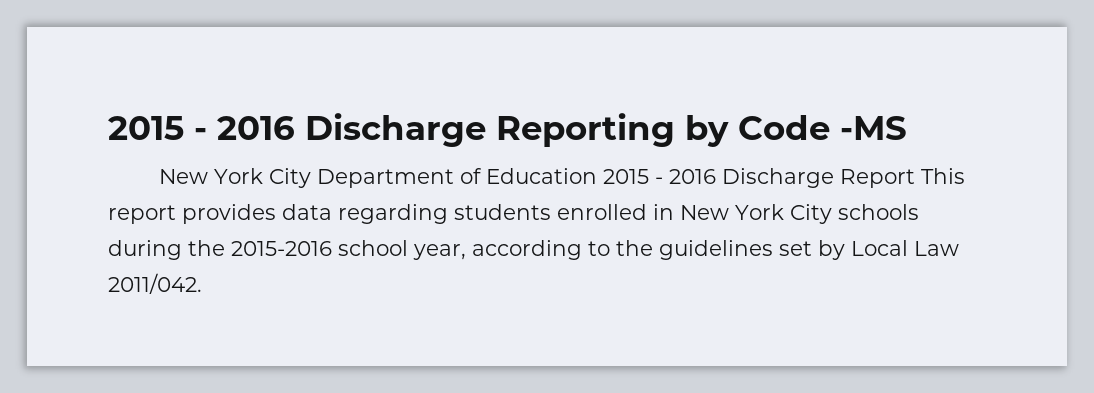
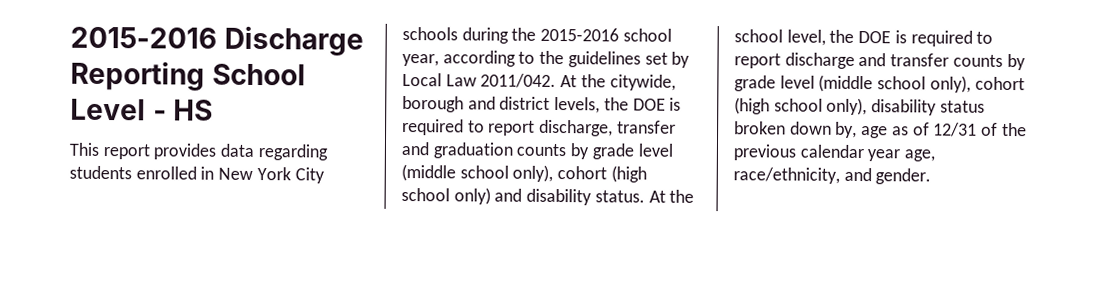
[108,113,907,147] [158,168,915,188] 2015 - 2016 Discharge Reporting by Code -MS // New York City Department of Education 2015 - 2016 Discharge Report -> [70,25,364,56] [70,60,306,91] [70,98,214,121] 2015-2016 Discharge Reporting School Level - HS //
(202, 283) none -> [560,74,676,91] [402,95,682,114] [402,118,676,137] [401,141,673,160] [401,163,647,183] [401,187,695,206] [734,29,994,47] [734,52,1026,71] [734,74,1025,93] [734,97,985,116] [734,121,1027,139] [733,144,936,162] [733,167,932,185] At the citywide, borough and district levels, the DOE is required to report discharge, transfer and graduation counts by grade level (middle school only), cohort (high school only) and disability status. At the school level, the DOE is required to report discharge and transfer counts by grade level (middle school only), cohort (high school only), disability status broken down by, age as of 12/31 of the previous calendar year age, race/ethnicity, and gender.

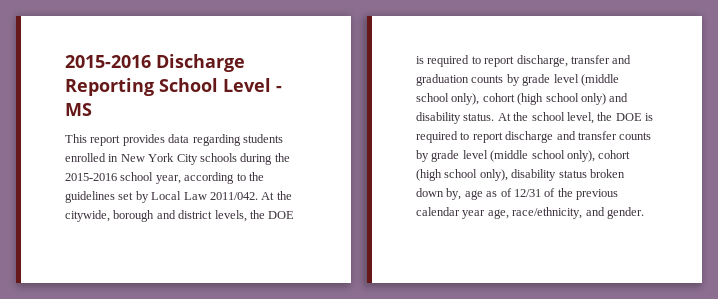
[173,99,214,121] HS -> [65,103,92,116] MS

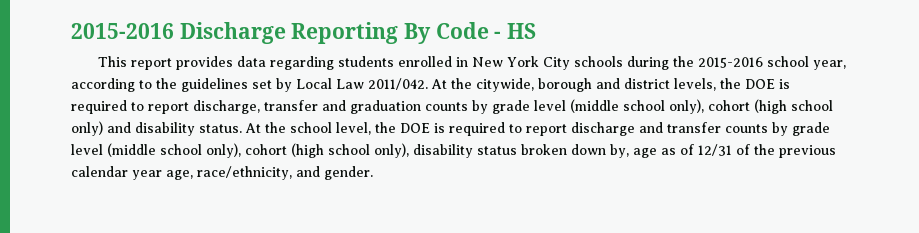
[159,78,282,92] [65,103,92,116] School Level - MS -> [404,22,537,44] By Code - HS

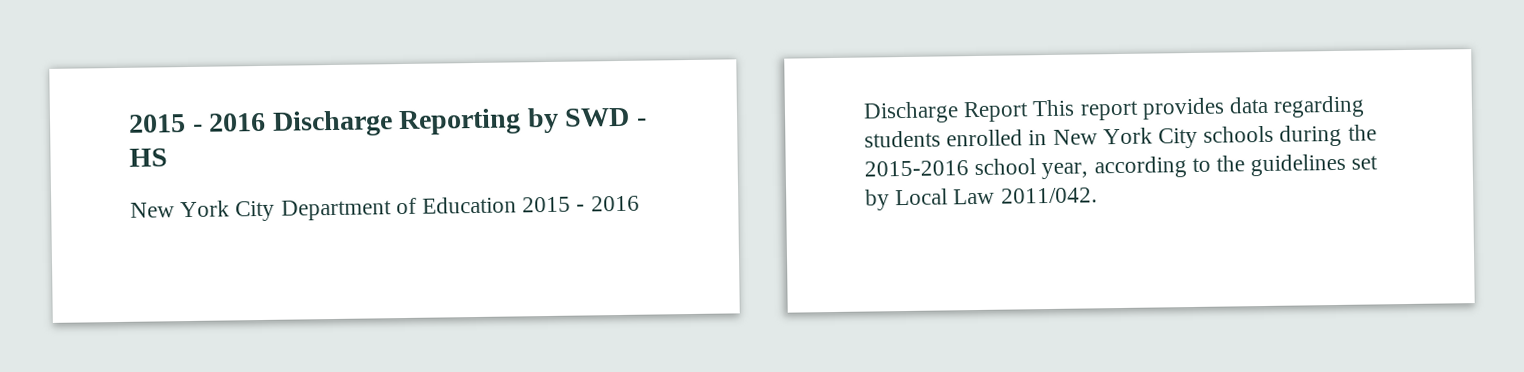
[71,22,537,44] 2015-2016 Discharge Reporting By Code - HS // -> [128,107,647,137] [129,148,168,167] [130,195,640,222] [863,101,1030,124] 2015 - 2016 Discharge Reporting by SWD - HS // New York City Department of Education 2015 - 2016 Discharge Report
[431,78,790,92] [71,99,833,114] [71,121,830,136] [71,143,836,158] [71,166,373,180] At the citywide, borough and district levels, the DOE is required to report discharge, transfer and graduation counts by grade level (middle school only), cohort (high school only) and disability status. At the school level, the DOE is required to report discharge and transfer counts by grade level (middle school only), cohort (high school only), disability status broken down by, age as of 12/31 of the previous calendar year age, race/ethnicity, and gender. -> (1098, 195) none

